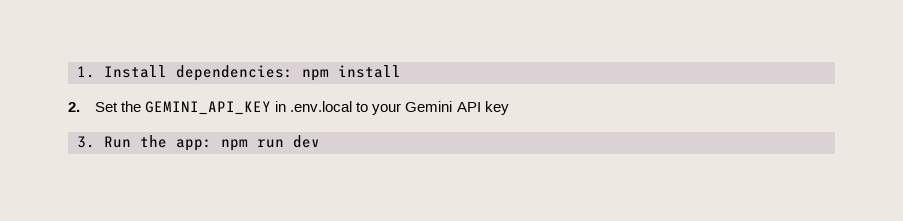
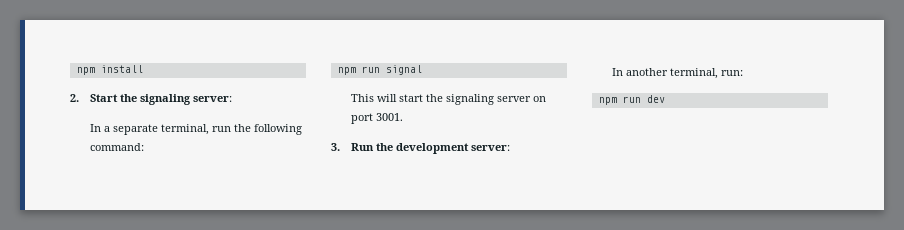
[77,65,294,81] 1. Install dependencies: -> (76, 71) none
[95,101,509,115] [77,135,213,151] Set the GEMINI_API_KEY in .env.local to your Gemini API key // 3. Run the app: -> [90,94,233,105] [90,124,303,135] [90,143,145,151] [337,65,422,75] [351,94,547,105] [351,113,404,124] [331,143,511,154] [612,68,744,79] Start the signaling server: // In a separate terminal, run the following command: // npm run signal // This will start the signaling server on port 3001. // 3. Run the development server: // In another terminal, run: //

